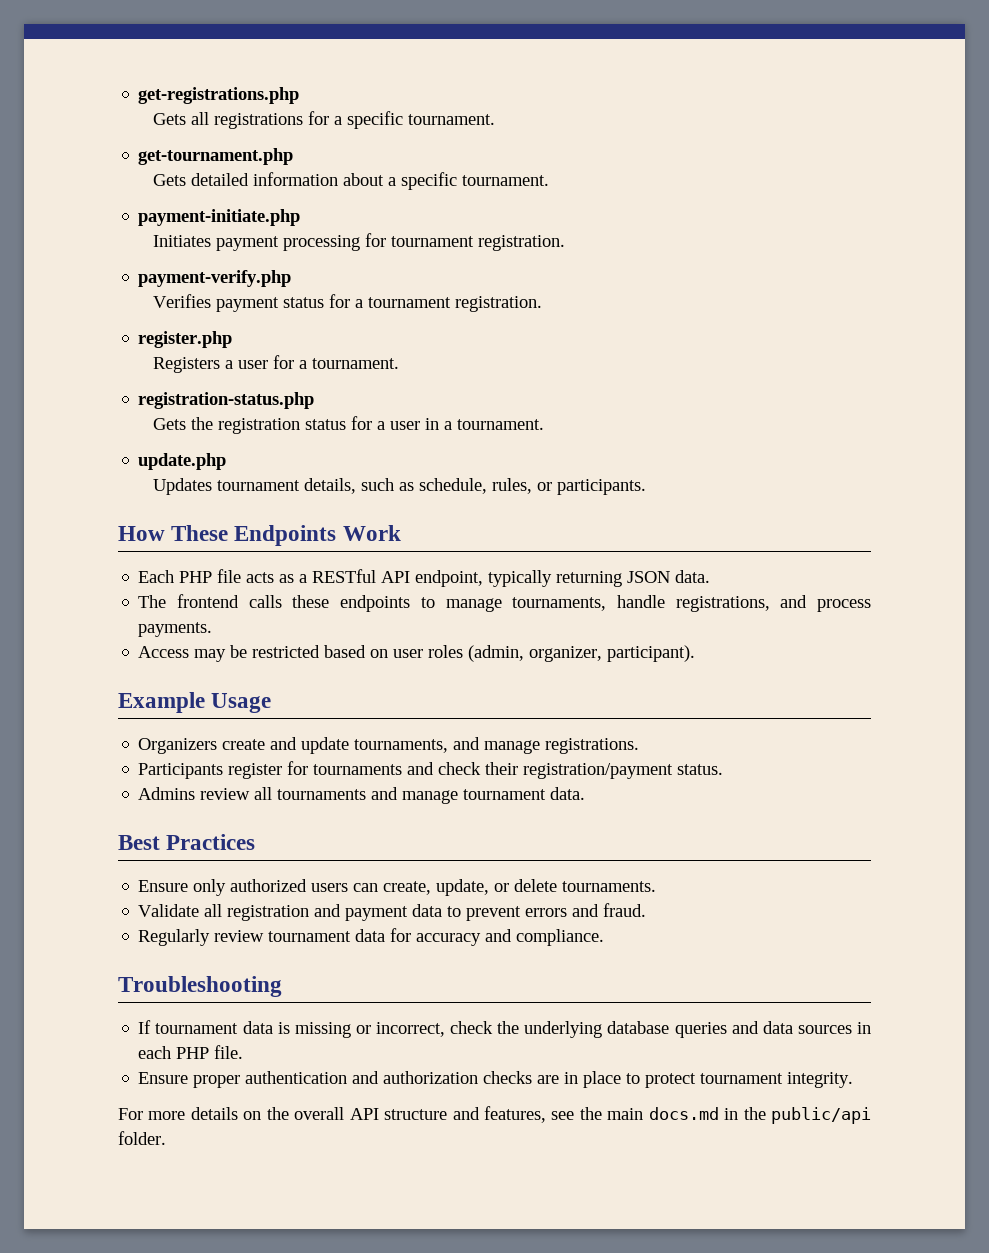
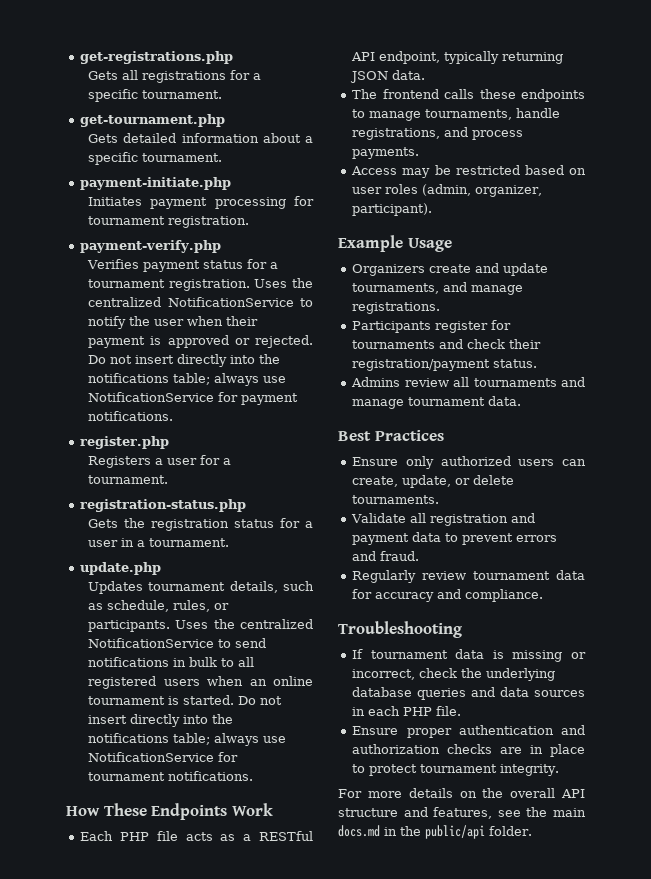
(542, 304) none -> [254,278,313,288] [88,297,313,307] [88,316,259,329] [88,335,313,348] [88,354,281,367] [88,373,287,386] [88,392,299,405] [88,411,174,421] Uses the centralized NotificationService to notify the user when their payment is approved or rejected. Do not insert directly into the notifications table; always use NotificationService for payment notifications.
(646, 487) none -> [175,619,313,629] [88,638,267,648] [88,657,255,667] [88,676,313,689] [88,695,283,705] [88,714,234,727] [88,733,287,746] [88,752,239,762] [88,771,254,781] Uses the centralized NotificationService to send notifications in bulk to all registered users when an online tournament is started. Do not insert directly into the notifications table; always use NotificationService for tournament notifications.

